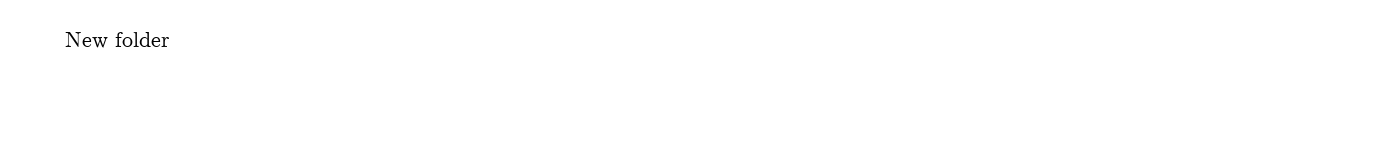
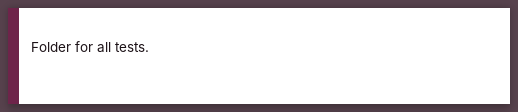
[65,32,170,49] New folder -> [31,41,149,53] Folder for all tests.

